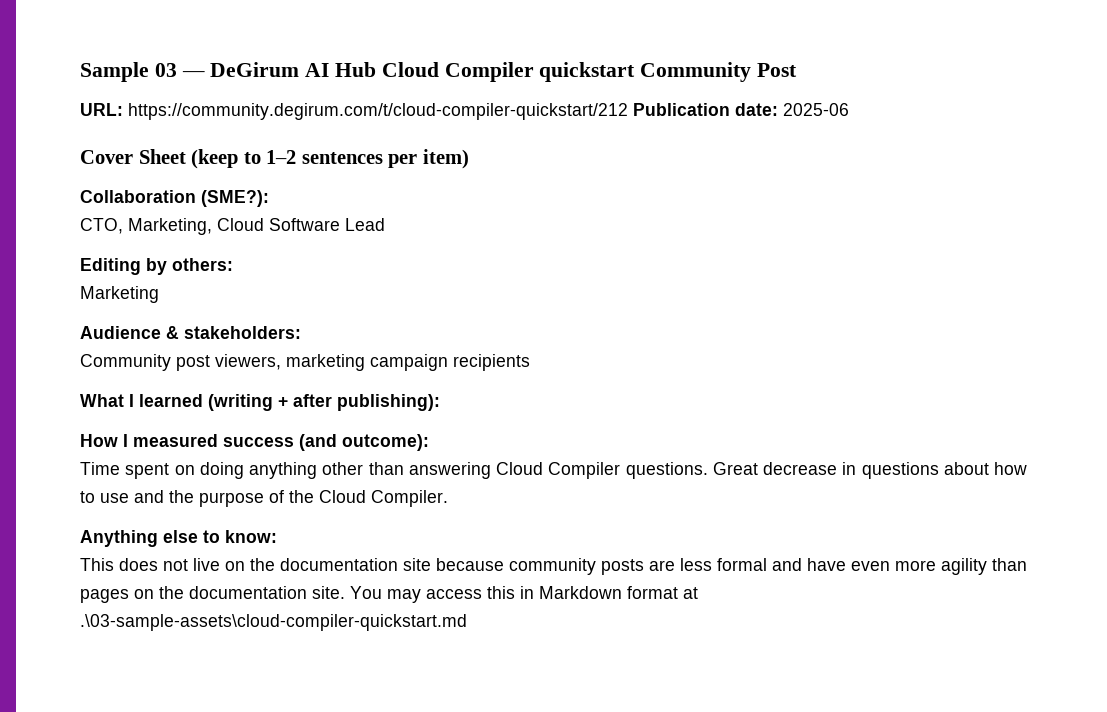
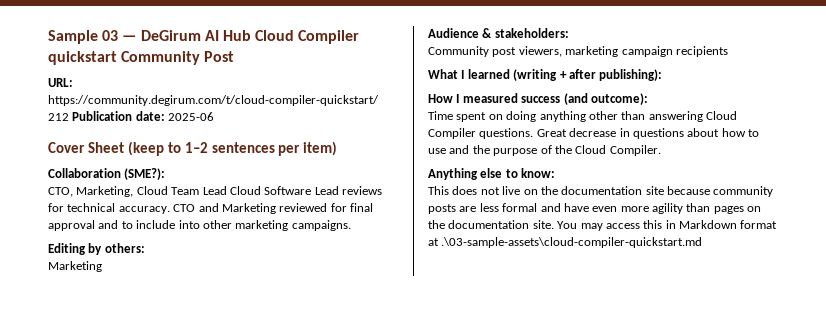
(264, 224) none -> [171,186,261,195] Team Lead Cloud
(385, 224) none -> [342,186,382,195] [48,203,373,214] [48,220,351,231] reviews for technical accuracy. CTO and Marketing reviewed for final approval and to include into other marketing campaigns.

